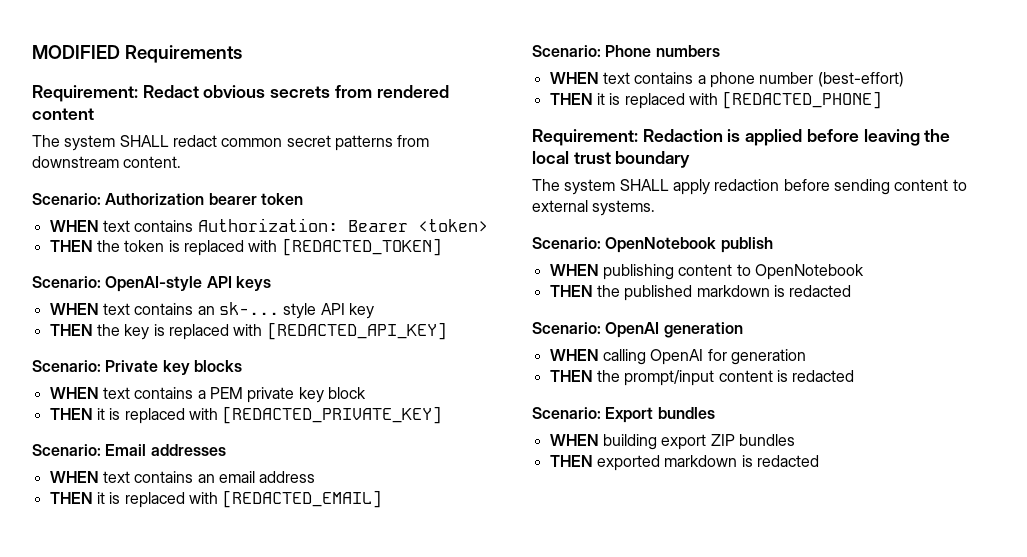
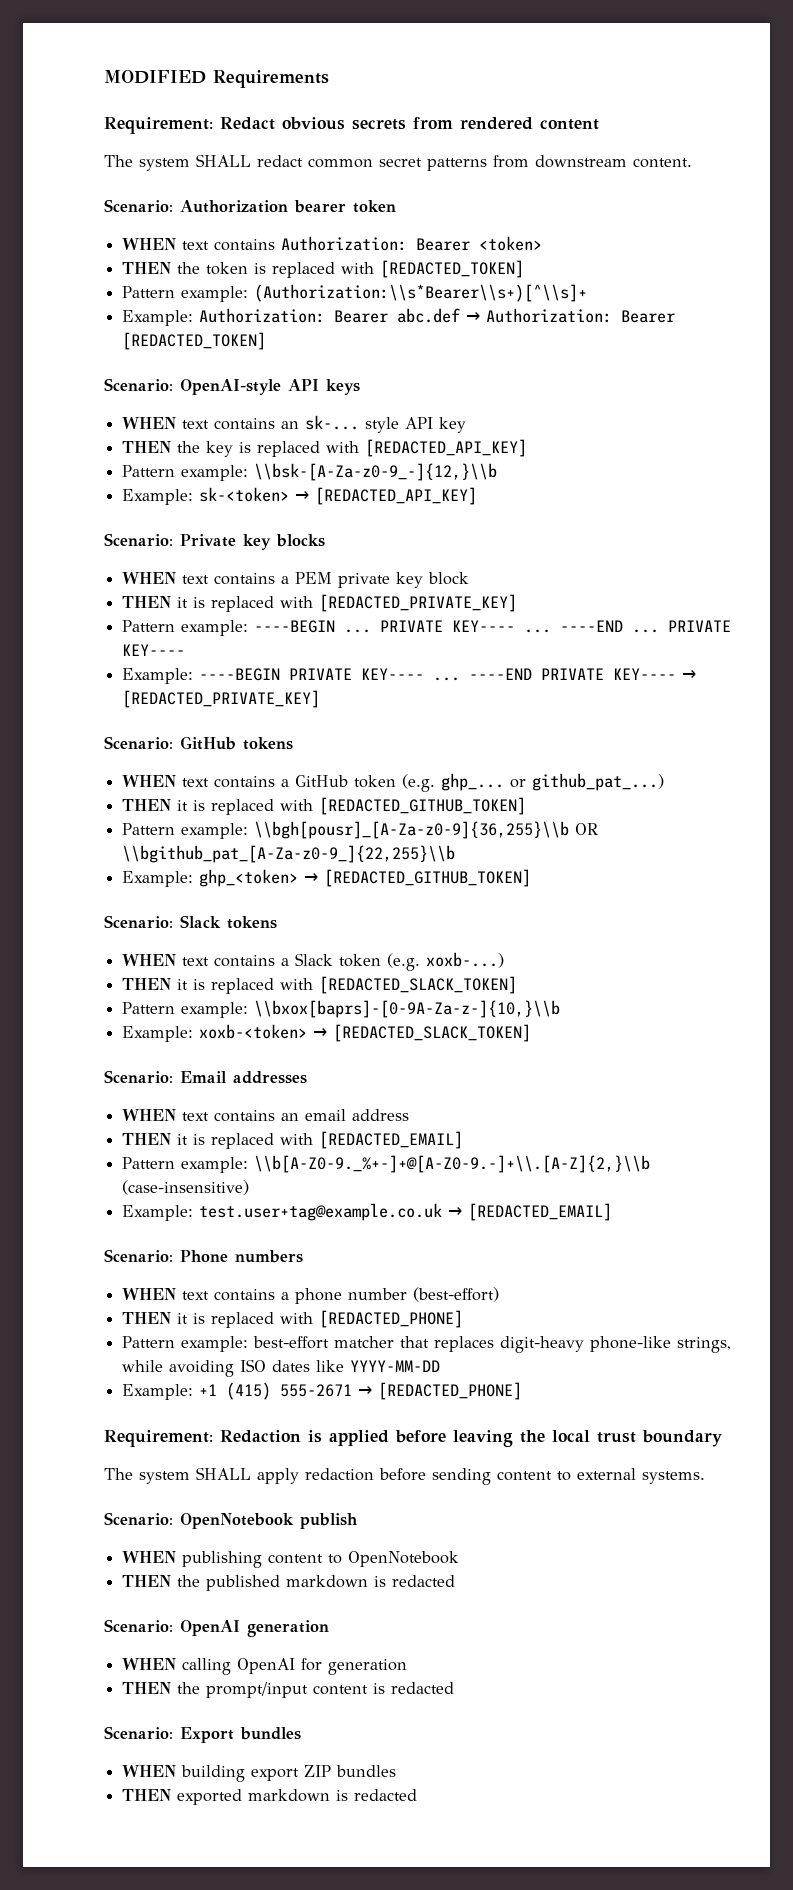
(442, 247) none -> [122,284,588,302] [122,308,676,326] [122,332,267,350] // Pattern example: (Authorization:\\s*Bearer\\s+)[^\\s]+ // Example: Authorization: Bearer abc.def → Authorization: Bearer [REDACTED_TOKEN]
(447, 331) none -> [122,463,498,481] [122,487,478,505] // Pattern example: \\bsk-[A-Za-z0-9_-]{12,}\\b // Example: sk-<token> → [REDACTED_API_KEY]
(443, 415) none -> [122,620,732,636] [122,644,186,656] [122,668,697,684] [122,690,321,708] [104,736,293,750] [122,773,665,792] [122,797,527,815] [122,821,599,839] [122,845,456,863] [122,869,532,887] [104,915,277,929] [122,952,505,971] [122,976,518,994] [122,1000,561,1018] [122,1024,532,1042] // Pattern example: ----BEGIN ... PRIVATE KEY---- ... ----END ... PRIVATE KEY---- // Example: ----BEGIN PRIVATE KEY---- ... ----END PRIVATE KEY---- → [REDACTED_PRIVATE_KEY] // Scenario: GitHub tokens // WHEN text contains a GitHub token (e.g. ghp_... or github_pat_...) // THEN it is replaced with [REDACTED_GITHUB_TOKEN] // Pattern example: \\bgh[pousr]_[A-Za-z0-9]{36,255}\\b OR \\bgithub_pat_[A-Za-z0-9_]{22,255}\\b // Example: ghp_<token> → [REDACTED_GITHUB_TOKEN] // Scenario: Slack tokens // WHEN text contains a Slack token (e.g. xoxb-...) // THEN it is replaced with [REDACTED_SLACK_TOKEN] // Pattern example: \\bxox[baprs]-[0-9A-Za-z-]{10,}\\b // Example: xoxb-<token> → [REDACTED_SLACK_TOKEN]
(383, 499) none -> [122,1155,651,1173] [122,1180,250,1195] [122,1203,613,1221] // Pattern example: \\b[A-Z0-9._%+-]+@[A-Z0-9.-]+\\.[A-Z]{2,}\\b (case-insensitive) // Example: test.user+tag@example.co.uk → [REDACTED_EMAIL]
(883, 100) none -> [122,1336,732,1353] [122,1359,441,1377] [122,1382,523,1400] // Pattern example: best-effort matcher that replaces digit-heavy phone-like strings, while avoiding ISO dates like YYYY-MM-DD // Example: +1 (415) 555-2671 → [REDACTED_PHONE]

